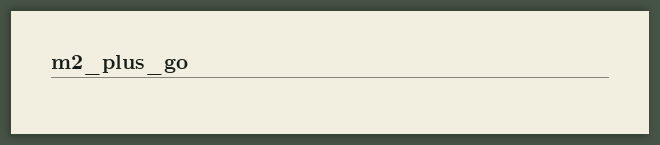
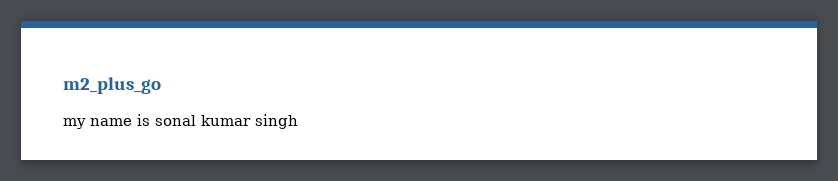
(188, 65) none -> [63,114,298,129] // my name is sonal kumar singh

